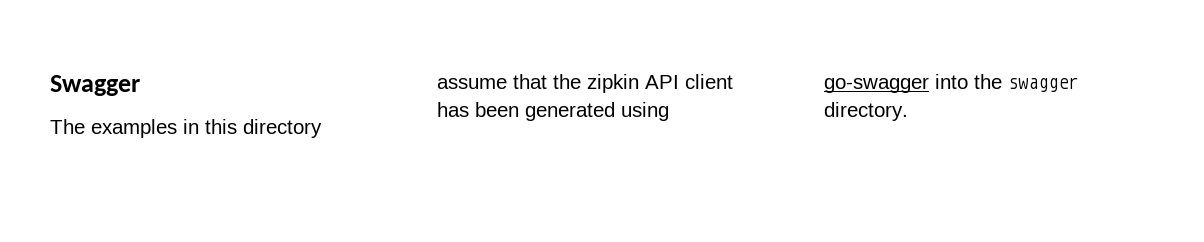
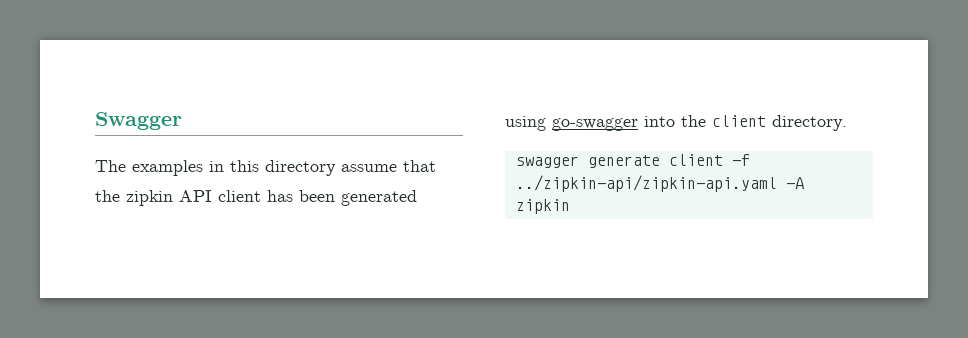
[1008,77,1078,92] [824,102,908,121] swagger directory. -> [712,115,847,131] [515,154,750,168] [515,175,804,192] [515,199,570,214] client directory. // swagger generate client -f ../zipkin-api/zipkin-api.yaml -A zipkin

